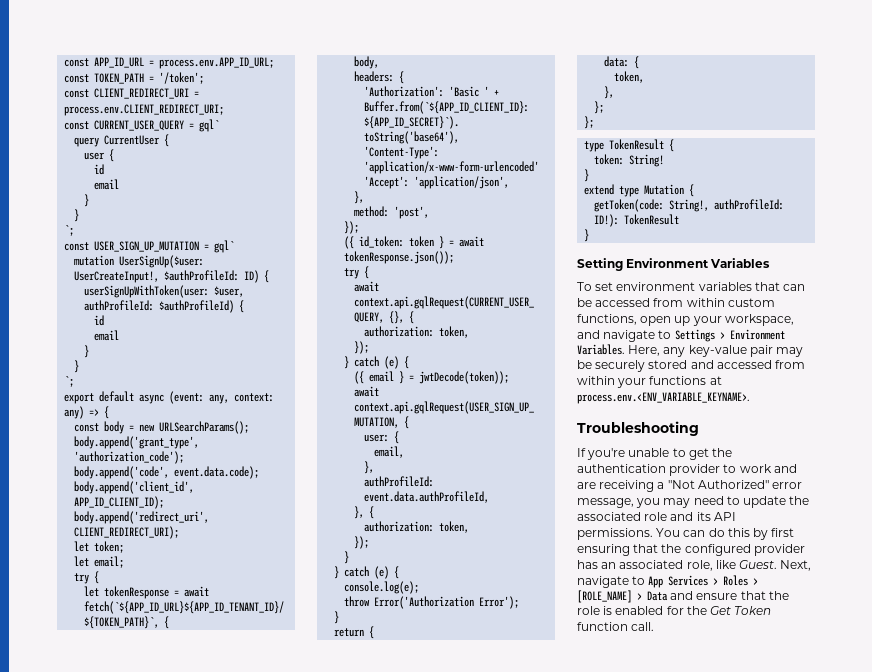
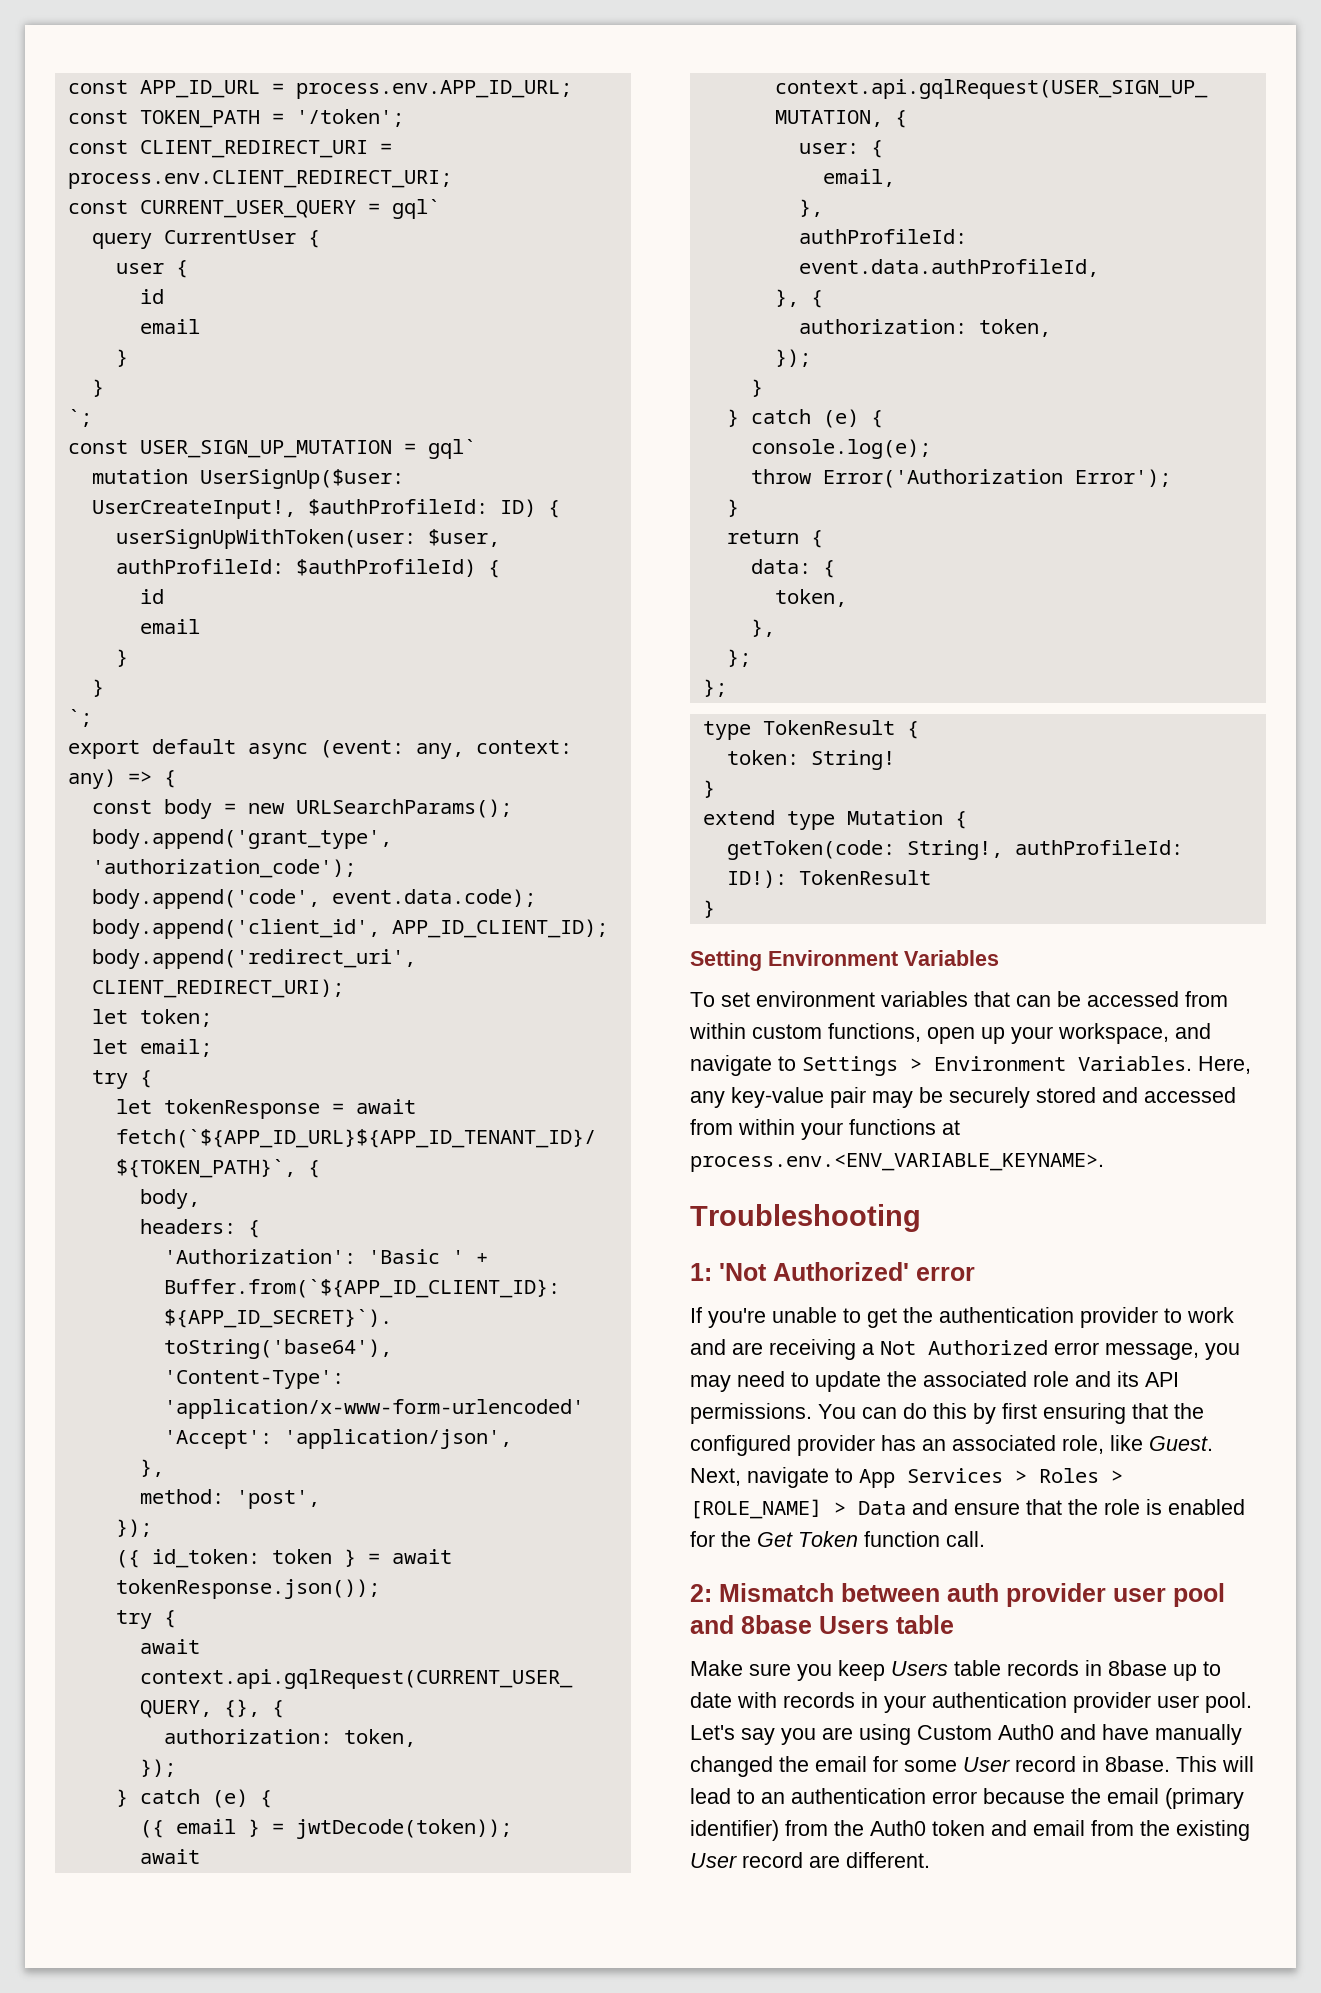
(699, 428) none -> [690,1262,975,1281] // 1: 'Not Authorized' error
[667,480,769,489] "Not Authorized" -> [880,1340,1048,1355] Not Authorized
(655, 626) none -> [690,1583,1225,1607] [690,1615,954,1634] [690,1660,1221,1681] [690,1692,1252,1713] [690,1724,1242,1745] [690,1756,1254,1777] [690,1788,1244,1809] [690,1820,1250,1841] [690,1852,930,1868] // 2: Mismatch between auth provider user pool and 8base Users table // Make sure you keep Users table records in 8base up to date with records in your authentication provider user pool. Let's say you are using Custom Auth0 and have manually changed the email for some User record in 8base. This will lead to an authentication error because the email (primary identifier) from the Auth0 token and email from the existing User record are different.

